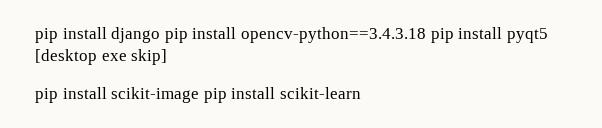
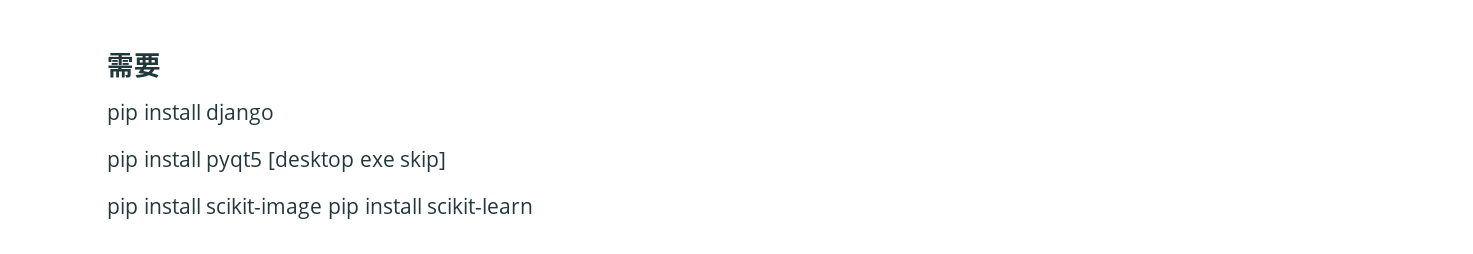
(35, 35) none -> [107,53,161,78] 需要 //
[164,27,426,43] pip install opencv-python==3.4.3.18 -> (275, 114) //

